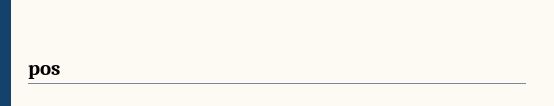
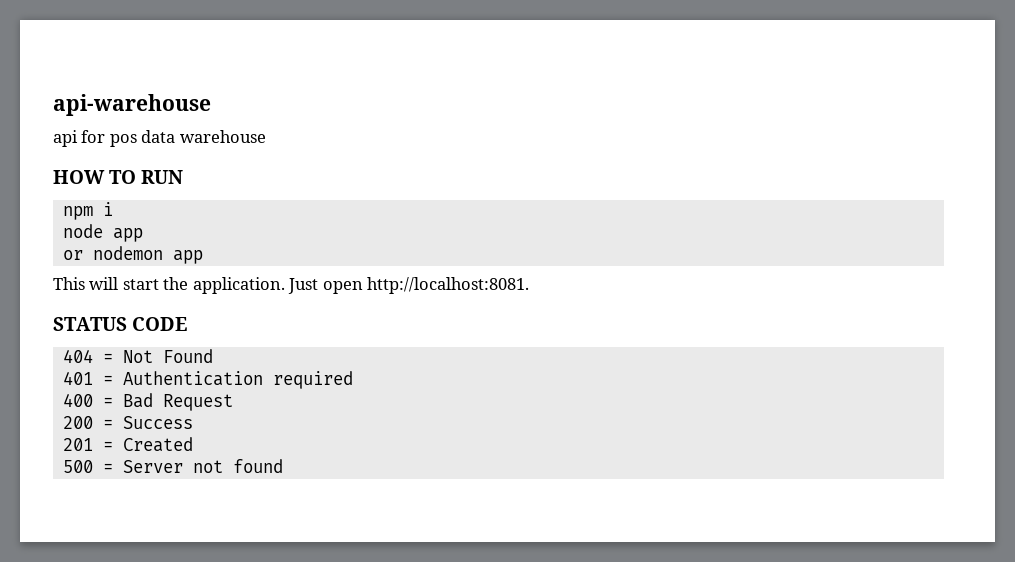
[28,65,60,79] pos -> [53,94,211,116] [53,130,266,147] [53,170,184,184] [62,202,113,220] [62,224,143,242] [62,246,203,264] [53,277,530,294] [53,317,188,331] [62,349,213,363] [62,371,353,389] [62,393,233,411] [62,416,193,429] [62,437,193,452] [62,459,283,473] api-warehouse // api for pos data warehouse // HOW TO RUN // npm i // node app // or nodemon app // This will start the application. Just open http://localhost:8081. // STATUS CODE // 404 = Not Found // 401 = Authentication required // 400 = Bad Request // 200 = Success // 201 = Created // 500 = Server not found

